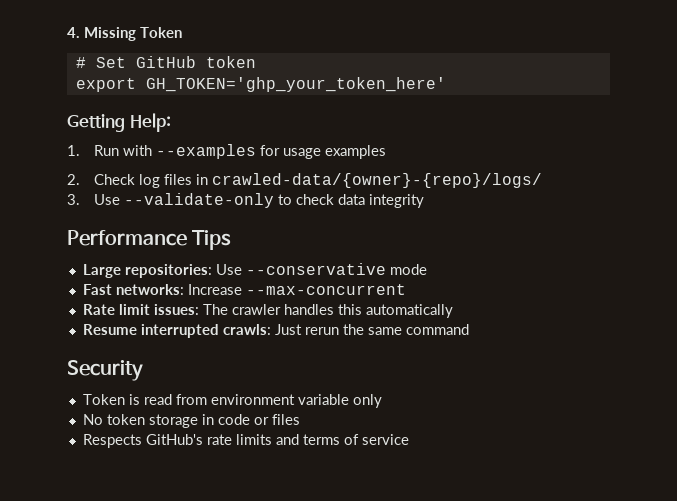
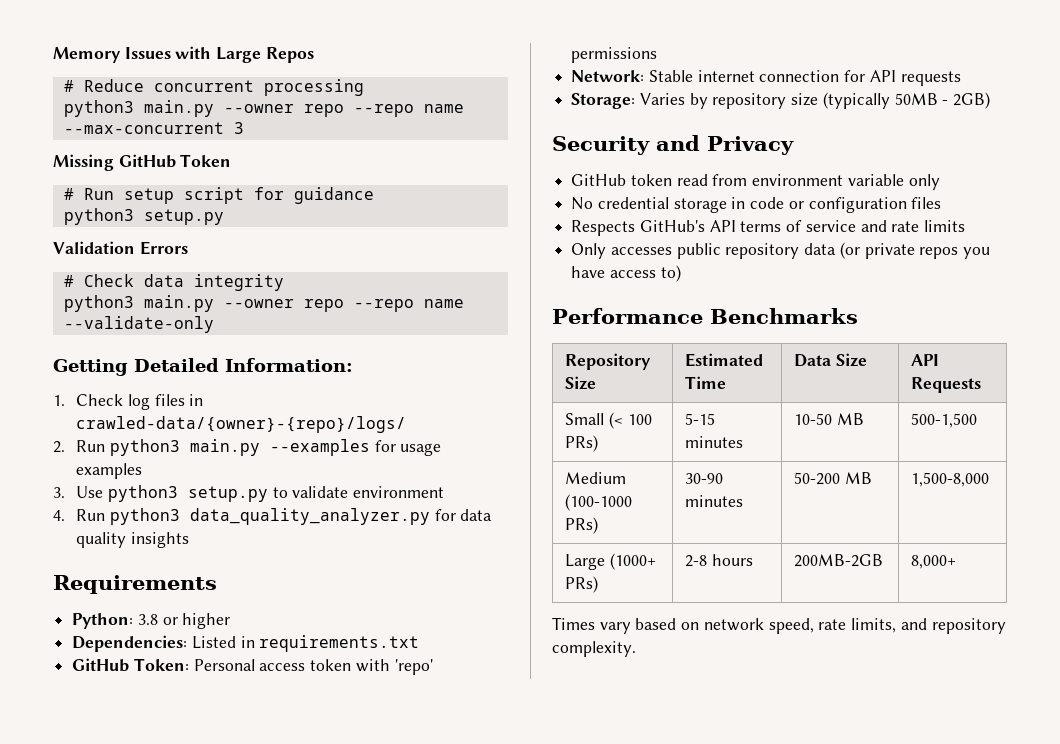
[67,27,182,41] [75,56,256,68] [75,77,446,92] [67,113,171,132] [67,144,387,159] [67,174,80,185] 4. Missing Token // # Set GitHub token // export GH_TOKEN='ghp_your_token_here' // Getting Help: // 1. Run with --examples for usage examples // 2. -> [53,46,314,63] [63,79,364,96] [63,100,464,117] [63,122,244,134] [53,154,232,171] [63,187,374,204] [63,208,224,225] [53,241,188,255] [63,274,284,291] [63,295,464,312] [63,316,214,333] [53,358,353,376] [53,395,65,406] Memory Issues with Large Repos // # Reduce concurrent processing // python3 main.py --owner repo --repo name --max-concurrent 3 // Missing GitHub Token // # Run setup script for guidance // python3 setup.py // Validation Errors // # Check data integrity // python3 main.py --owner repo --repo name --validate-only // Getting Detailed Information: // 1.
[67,193,425,208] [67,230,232,250] [82,263,427,278] [82,284,406,295] [82,304,453,318] [82,324,469,338] [67,360,143,381] [82,394,140,405] 3. Use --validate-only to check data integrity // Performance Tips // Large repositories: Use --conservative mode // Fast networks: Increase --max-concurrent // Rate limit issues: The crawler handles this automatically // Resume interrupted crawls: Just rerun the same command // Security // Token is -> [53,439,442,456] [76,463,143,479] [53,485,444,502] [53,508,493,525] [76,532,189,548] [53,575,217,594] [72,613,231,629] [72,635,420,652] [72,658,433,675] [571,47,658,63] [571,70,961,86] [571,92,991,109] [552,135,794,155] [571,174,672,186] 2. Run python3 main.py --examples for usage examples // 3. Use python3 setup.py to validate environment // 4. Run python3 data_quality_analyzer.py for data quality insights // Requirements // Python: 3.8 or higher // Dependencies: Listed in requirements.txt // GitHub Token: Personal access token with 'repo' permissions // Network: Stable internet connection for API requests // Storage: Varies by repository size (typically 50MB - 2GB) // Security and Privacy // GitHub token
[106,414,145,425] token -> [597,197,669,209] credential
(269, 421) none -> [808,197,907,213] configuration
[206,434,409,445] rate limits and terms of service -> [709,220,966,232] [571,242,991,259] [571,265,681,282] [552,308,858,324] [565,353,652,370] [565,376,597,390] [685,353,764,367] [685,376,727,389] [794,353,867,367] [911,354,940,366] [911,377,982,393] [565,412,652,429] [565,435,599,452] [685,413,716,425] [685,436,744,448] [794,413,864,425] [911,413,978,428] [565,472,627,484] [565,494,633,511] [565,517,599,534] [685,473,724,484] [685,495,744,507] [794,472,872,485] [911,472,990,487] [565,553,656,570] [565,576,599,593] [685,554,753,567] [794,554,884,567] [911,555,957,569] [552,617,1006,634] [552,641,636,657] API terms of service and rate limits // Only accesses public repository data (or private repos you have access to) // Performance Benchmarks // Repository Size | Estimated Time | Data Size | API Requests // Small (< 100 PRs) | 5-15 minutes | 10-50 MB | 500-1,500 // Medium (100-1000 PRs) | 30-90 minutes | 50-200 MB | 1,500-8,000 // Large (1000+ PRs) | 2-8 hours | 200MB-2GB | 8,000+ // Times vary based on network speed, rate limits, and repository complexity.

